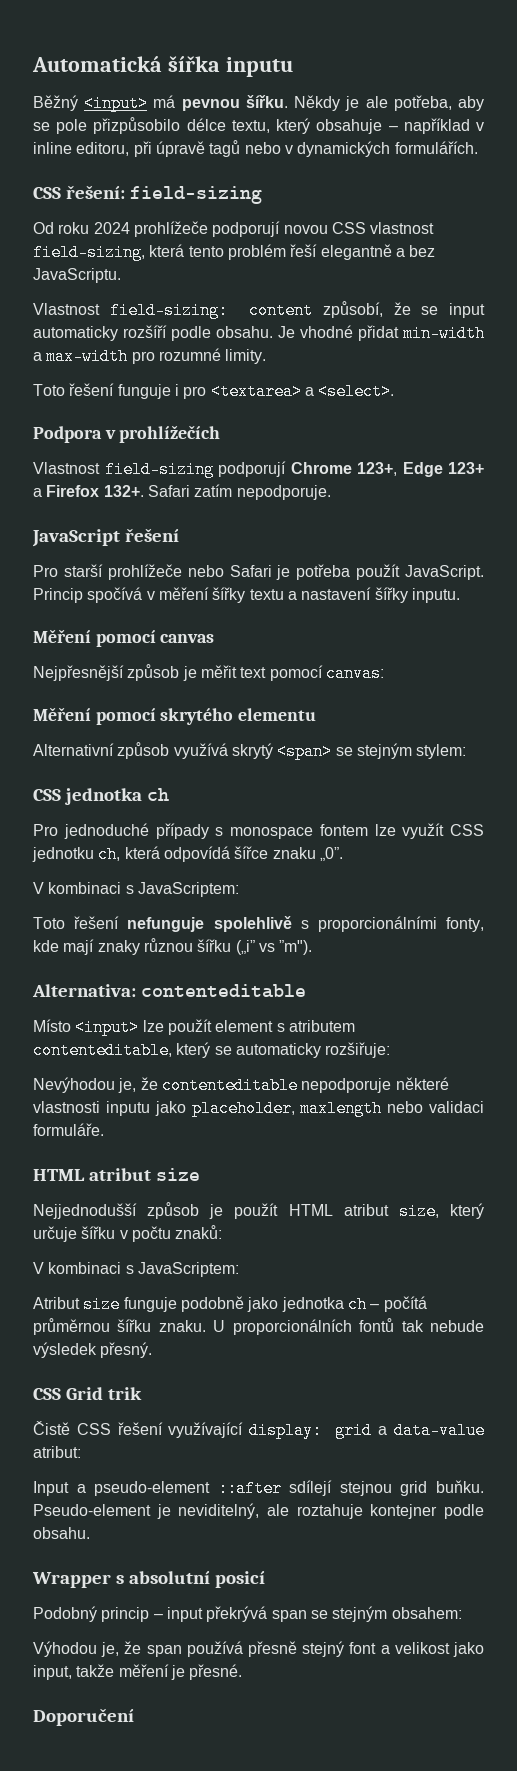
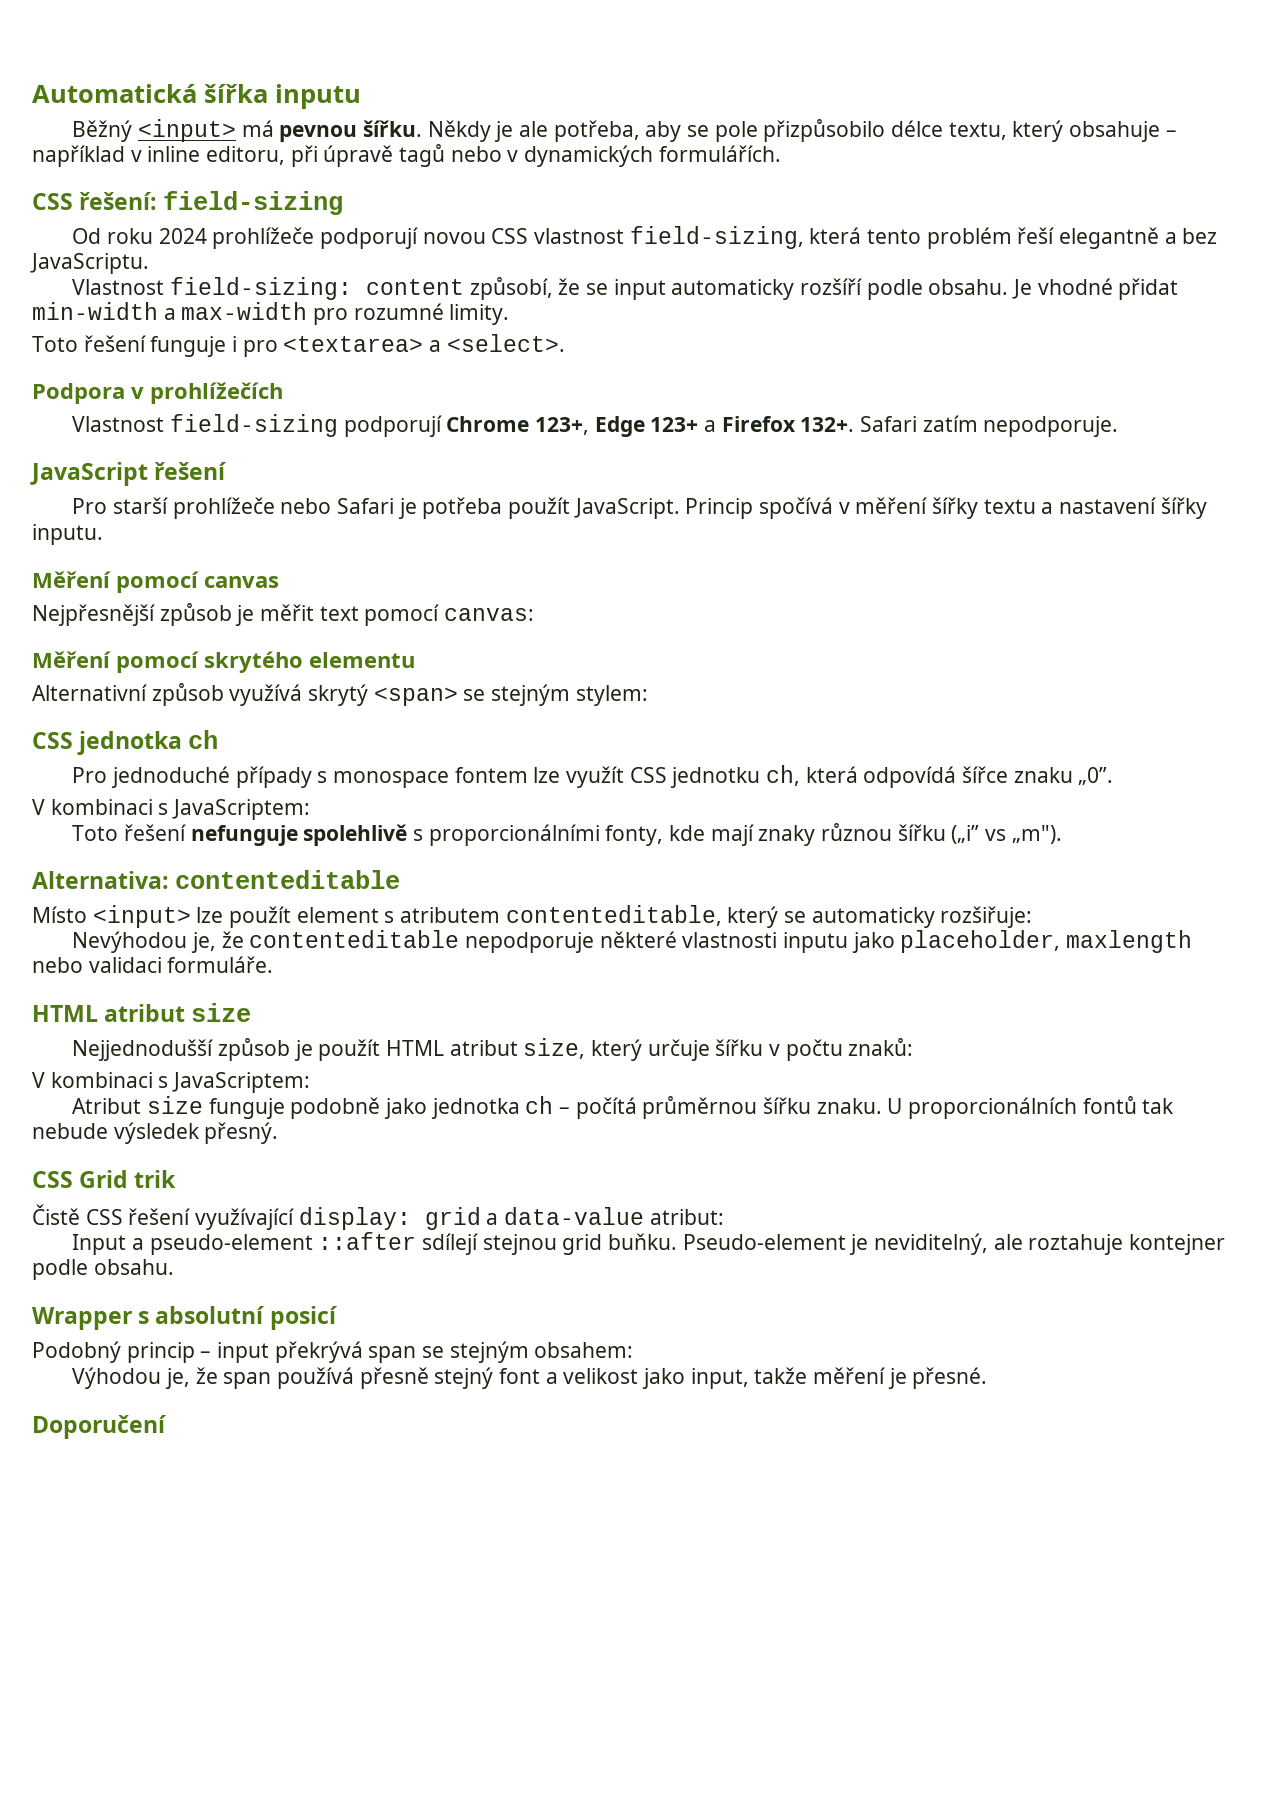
[279,940,313,955] ”m"). -> [1011,825,1062,844] „m").

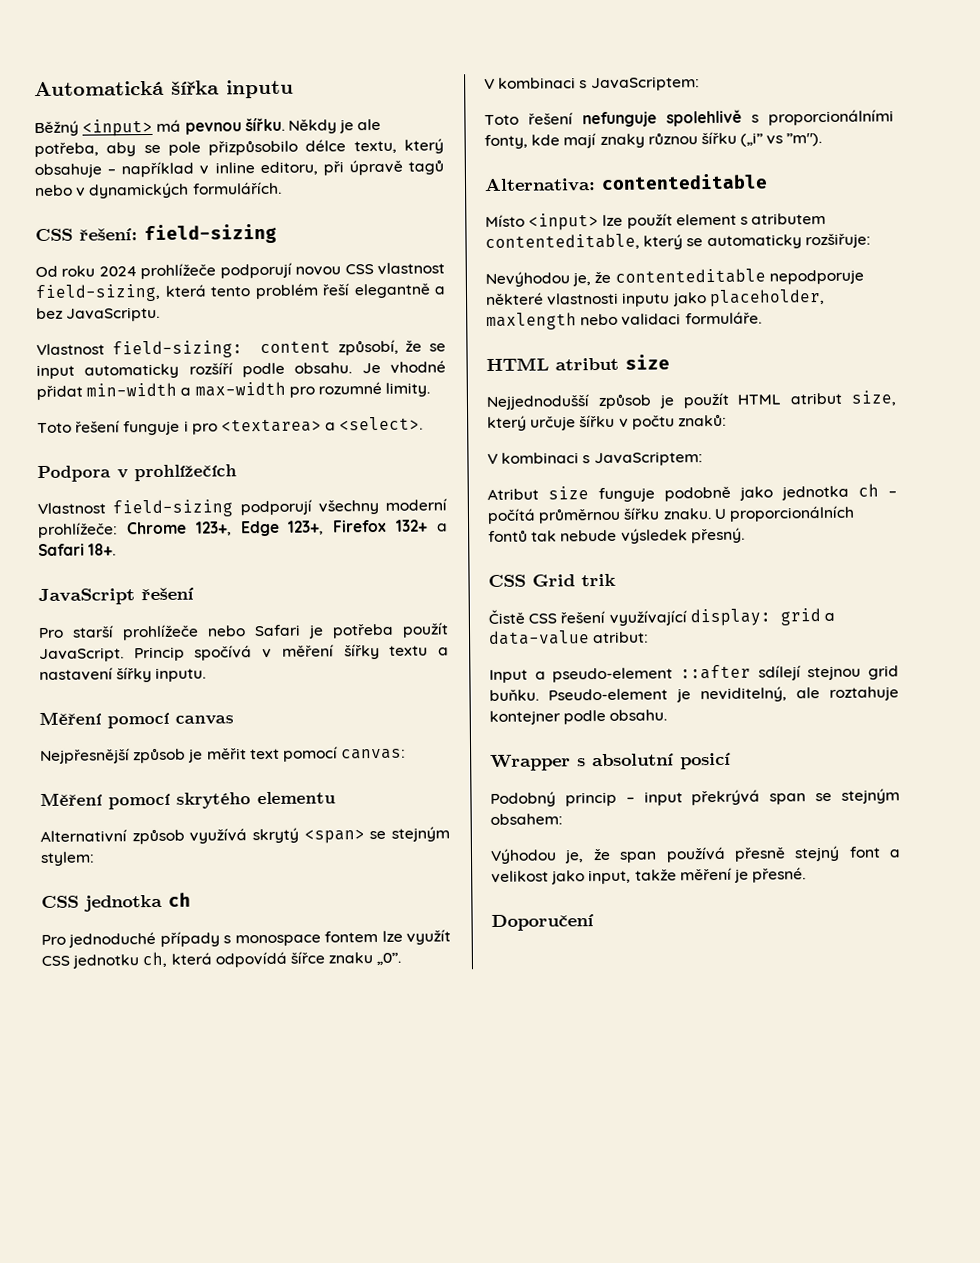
[446,415,1119,437] Chrome 123+, Edge 123+ a Firefox 132+. Safari zatím nepodporuje. -> [317,498,447,515] [38,519,448,539] [38,543,117,557] všechny moderní prohlížeče: Chrome 123+, Edge 123+, Firefox 132+ a Safari 18+.
[1011,825,1062,844] „m"). -> [786,133,823,147] ”m").

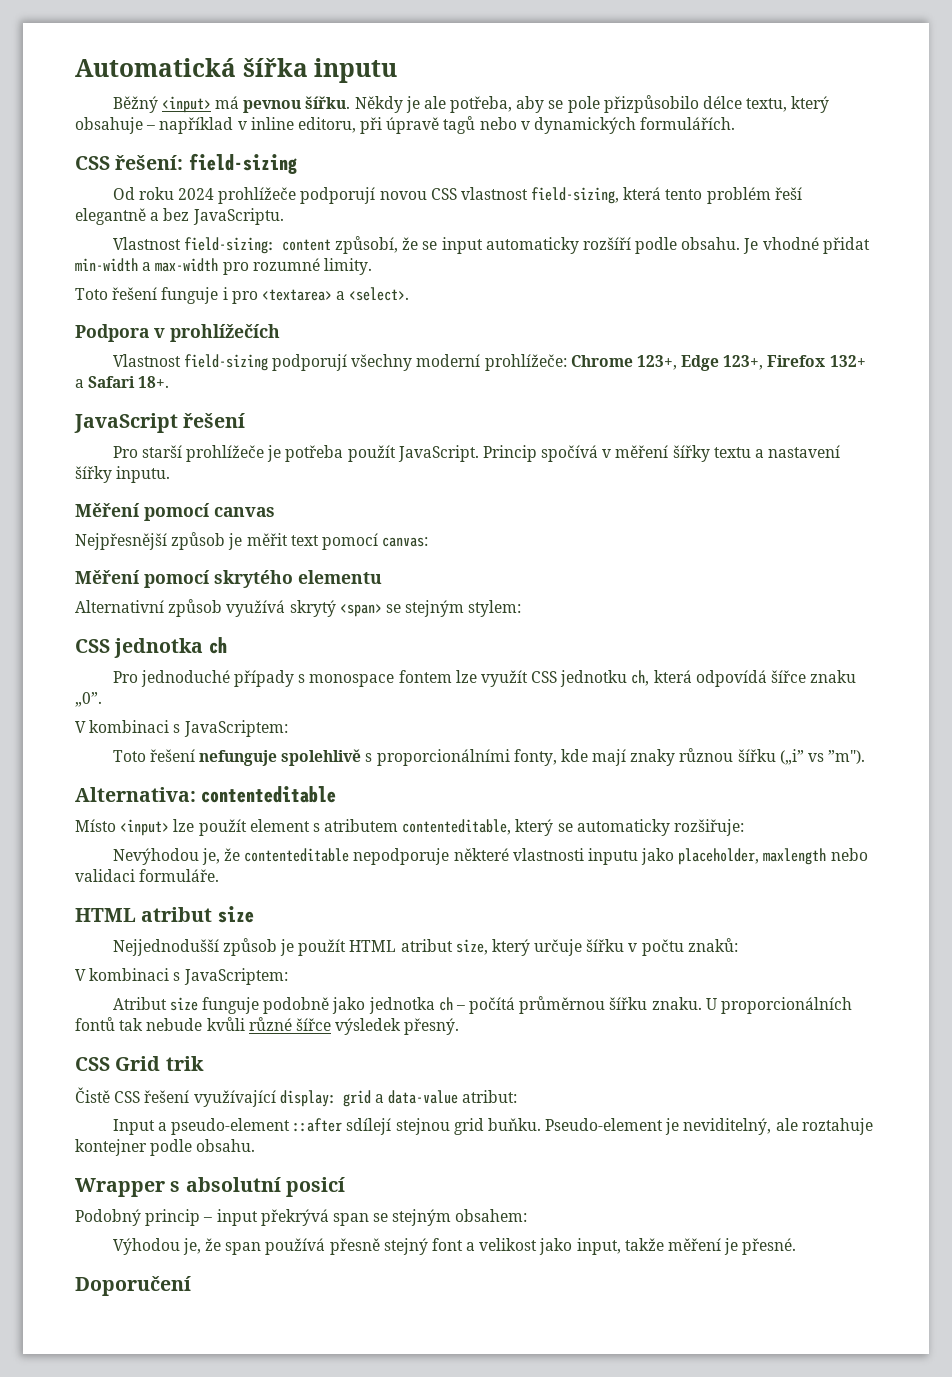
[207,624,301,637] nebo Safari -> (264, 453) none
(618, 535) none -> [206,1017,331,1031] kvůli různé šířce

